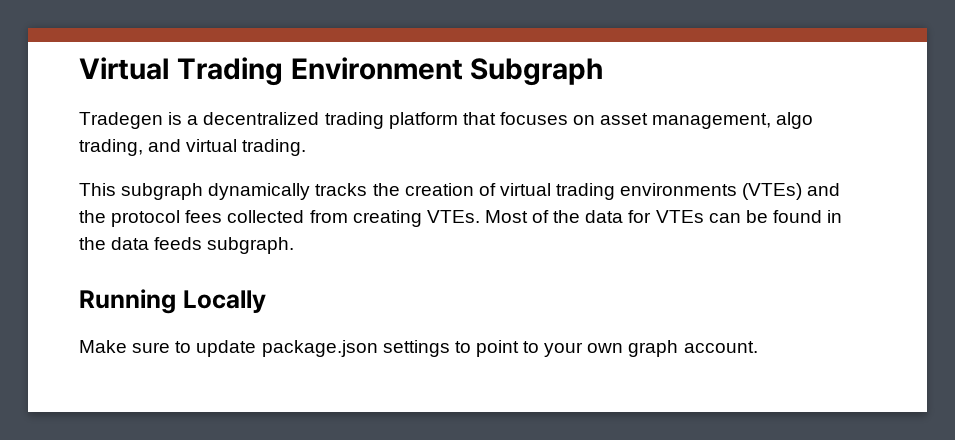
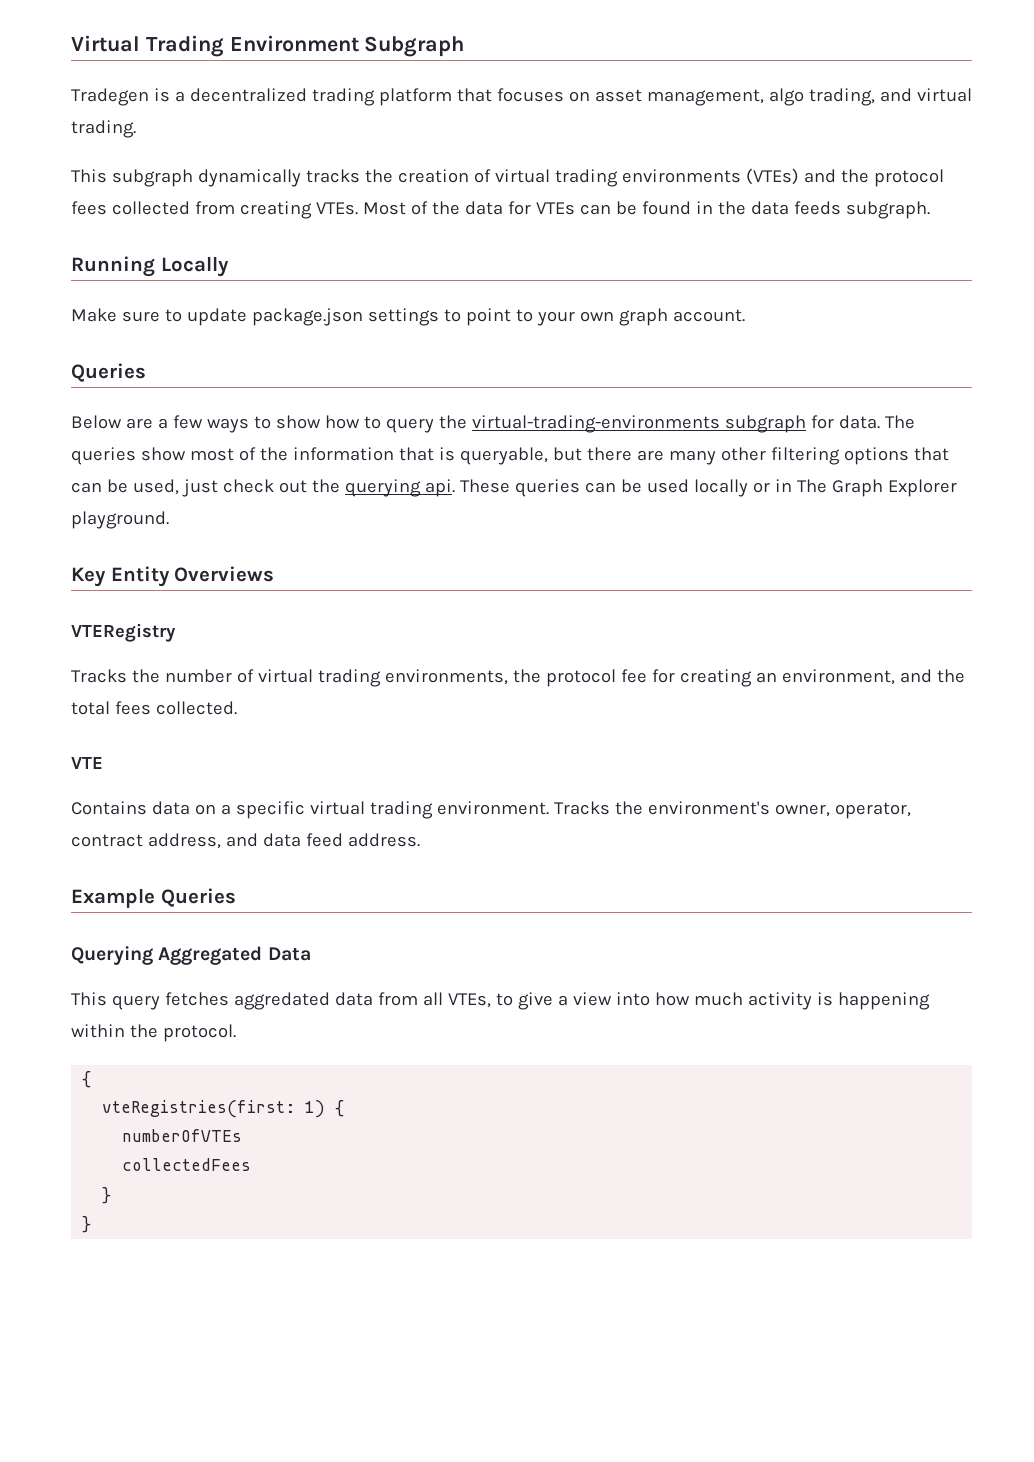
(758, 347) none -> [71,363,146,382] [71,415,915,433] [71,447,949,465] [71,479,957,497] [71,511,169,529] [71,566,275,587] [71,623,176,642] [71,669,965,687] [71,701,237,715] [71,757,103,769] [71,801,911,819] [71,833,420,849] [71,888,236,908] [71,946,311,965] [71,992,930,1010] [71,1024,236,1042] [82,1071,92,1088] [102,1100,345,1118] [122,1129,243,1142] [122,1158,252,1171] [102,1187,112,1204] [82,1216,92,1233] // Queries // Below are a few ways to show how to query the virtual-trading-environments subgraph for data. The queries show most of the information that is queryable, but there are many other filtering options that can be used, just check out the querying api. These queries can be used locally or in The Graph Explorer playground. // Key Entity Overviews // VTERegistry // Tracks the number of virtual trading environments, the protocol fee for creating an environment, and the total fees collected. // VTE // Contains data on a specific virtual trading environment. Tracks the environment's owner, operator, contract address, and data feed address. // Example Queries // Querying Aggregated Data // This query fetches aggredated data from all VTEs, to give a view into how much activity is happening within the protocol. // { // vteRegistries(first: 1) { // numberOfVTEs // collectedFees // } // }

